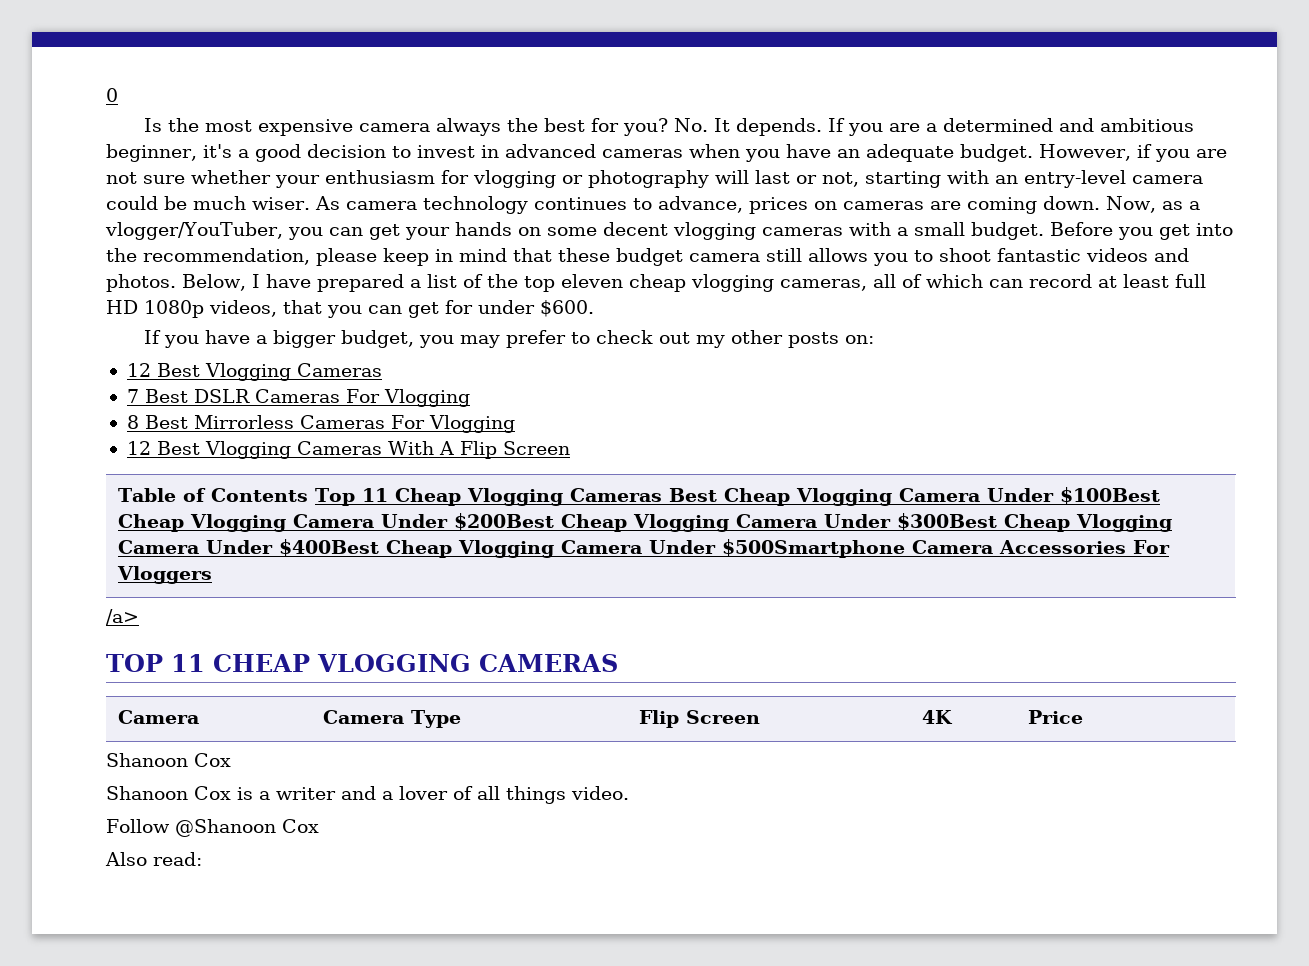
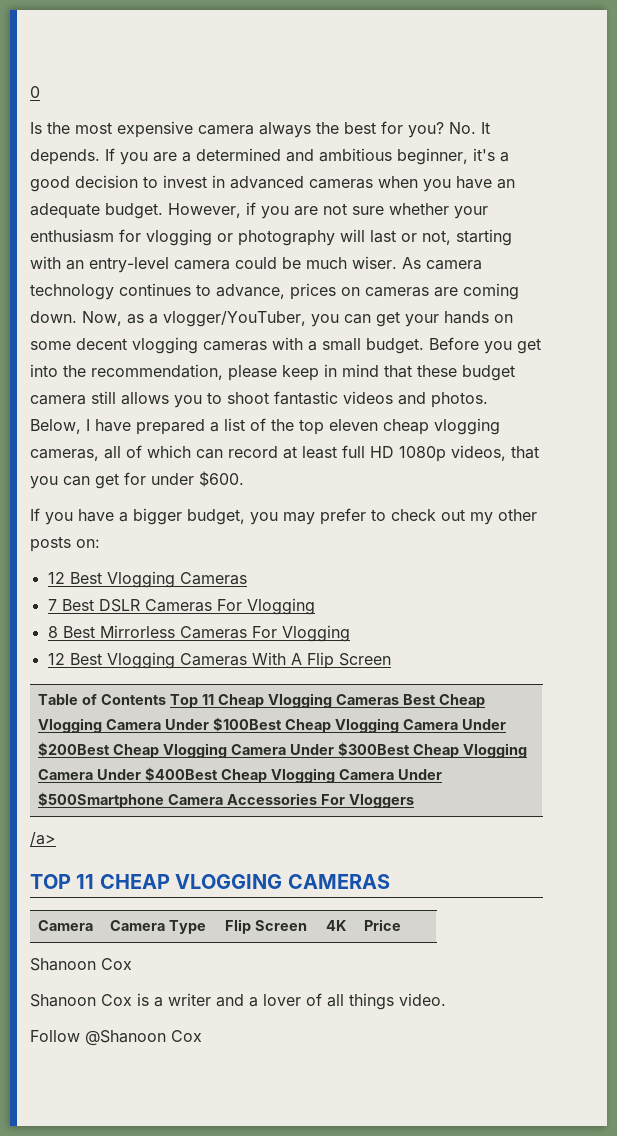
[105,852,202,866] // Also read: -> (202, 1036) none

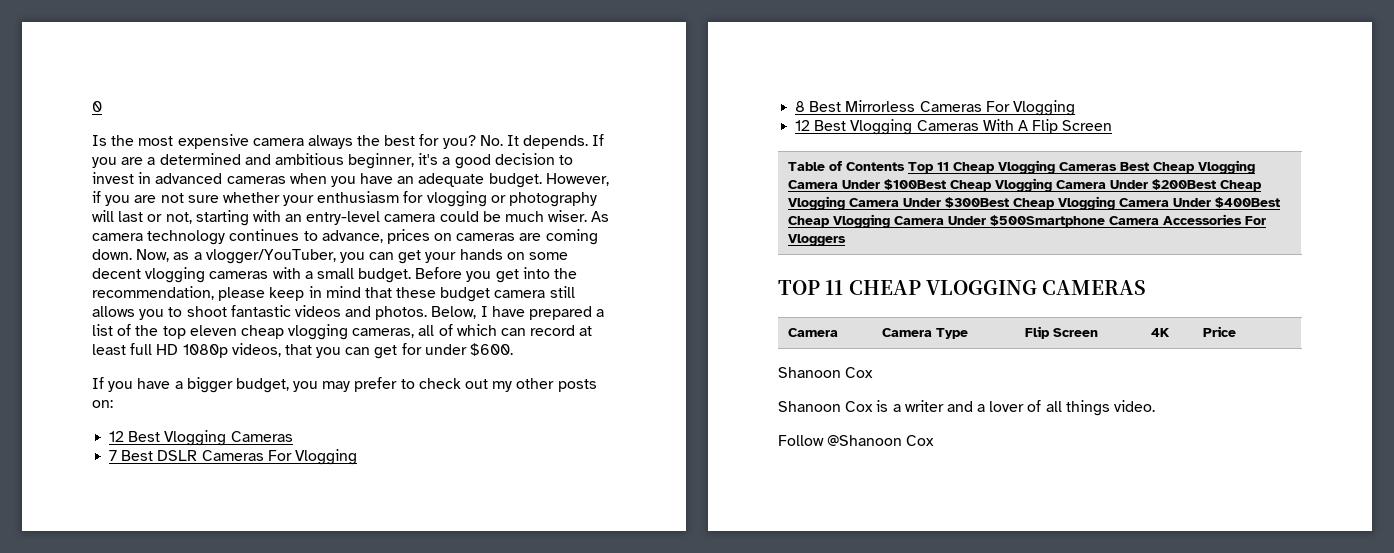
[30,832,56,846] // /a> -> (846, 240) none

